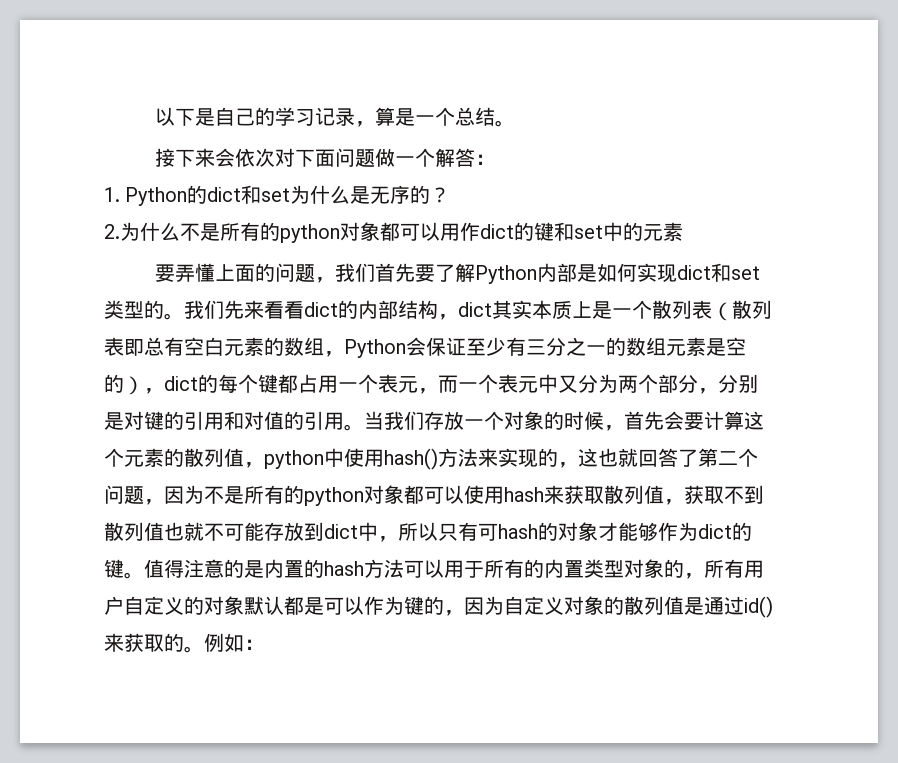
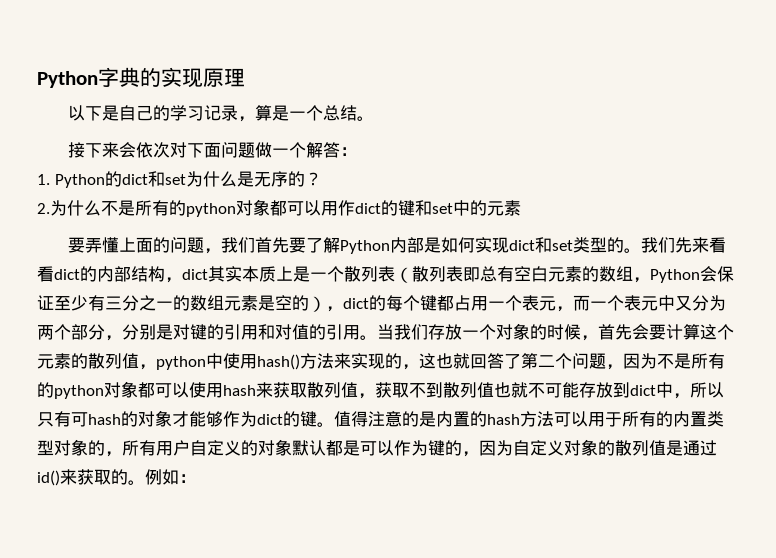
(154, 116) none -> [37,67,245,88] Python字典的实现原理 //

